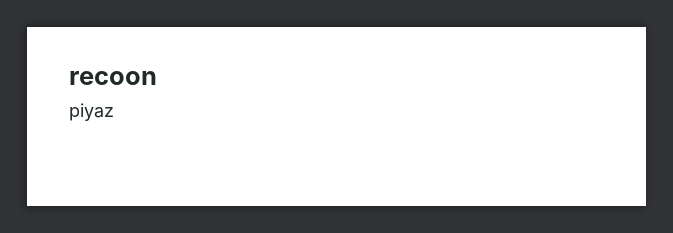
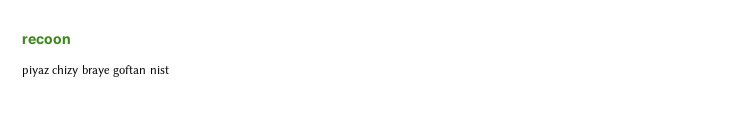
(114, 112) none -> [52,65,169,77] chizy braye goftan nist

